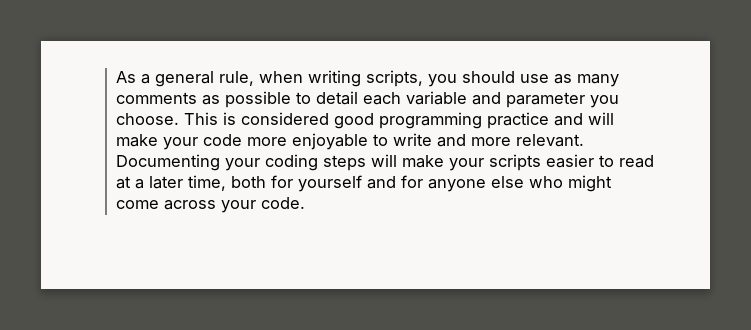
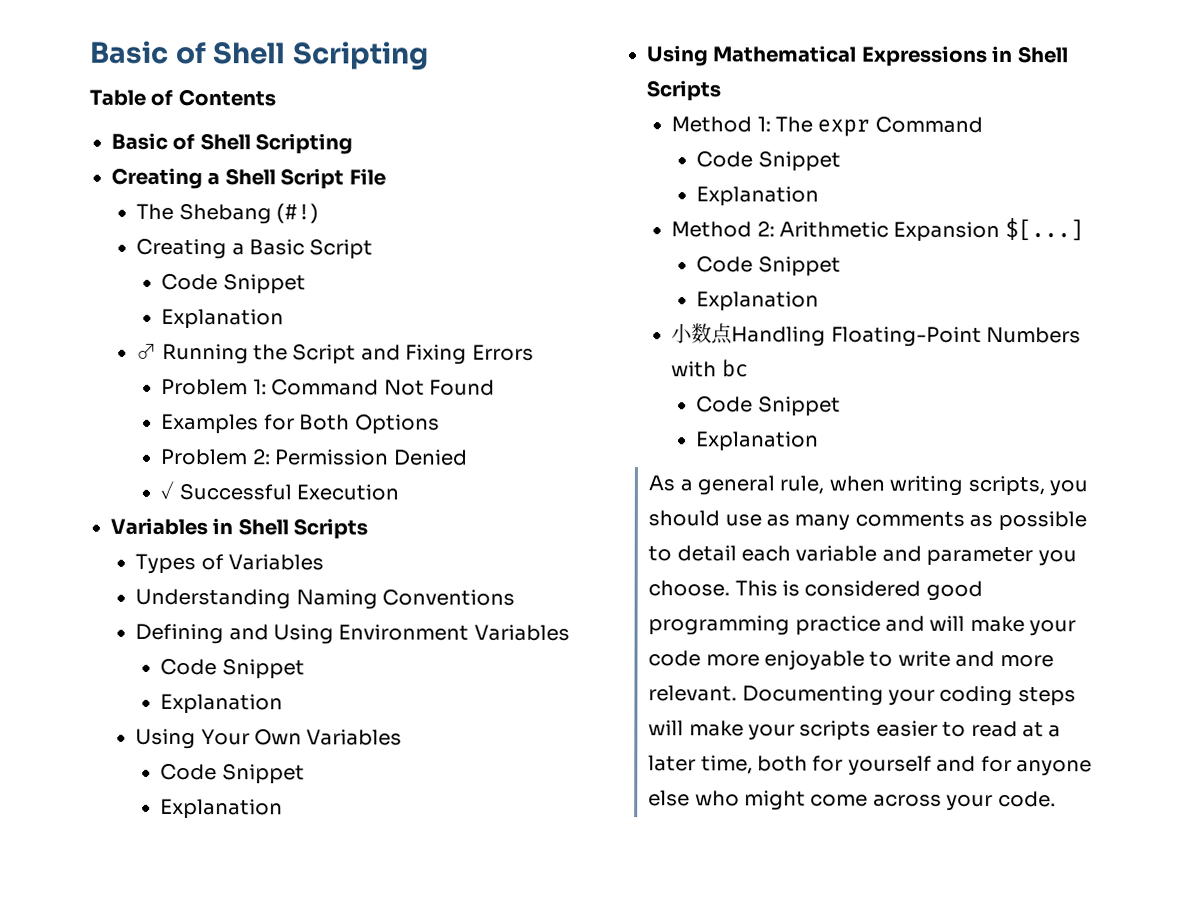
(116, 77) none -> [89,40,429,71] [89,88,276,107] [111,132,354,155] [111,167,386,190] [136,203,319,225] [136,238,374,260] [161,273,306,295] [161,308,285,330] [136,343,534,365] [161,378,495,396] [161,413,440,435] [160,448,468,466] [160,480,400,501] [110,517,369,540] [135,553,324,575] [135,588,515,610] [135,623,570,645] [160,658,305,680] [160,693,284,715] [135,728,403,750] [160,763,305,785] [160,798,284,820] [646,45,1069,67] [646,80,721,102] [671,116,983,137] [696,151,841,172] [696,186,820,207] [671,217,1084,242] [696,256,841,277] [696,291,820,312] [671,323,1081,347] [671,359,749,378] [696,396,841,417] [696,431,820,452] Basic of Shell Scripting // Table of Contents // Basic of Shell Scripting // Creating a Shell Script File // The Shebang (#!) // Creating a Basic Script // Code Snippet // Explanation // ♂ Running the Script and Fixing Errors // Problem 1: Command Not Found // Examples for Both Options // Problem 2: Permission Denied // ✓ Successful Execution // Variables in Shell Scripts // Types of Variables // Understanding Naming Conventions // Defining and Using Environment Variables // Code Snippet // Explanation // Using Your Own Variables // Code Snippet // Explanation // Using Mathematical Expressions in Shell Scripts // Method 1: The expr Command // Code Snippet // Explanation // Method 2: Arithmetic Expansion $[...] // Code Snippet // Explanation // 小数点Handling Floating-Point Numbers with bc // Code Snippet // Explanation //

